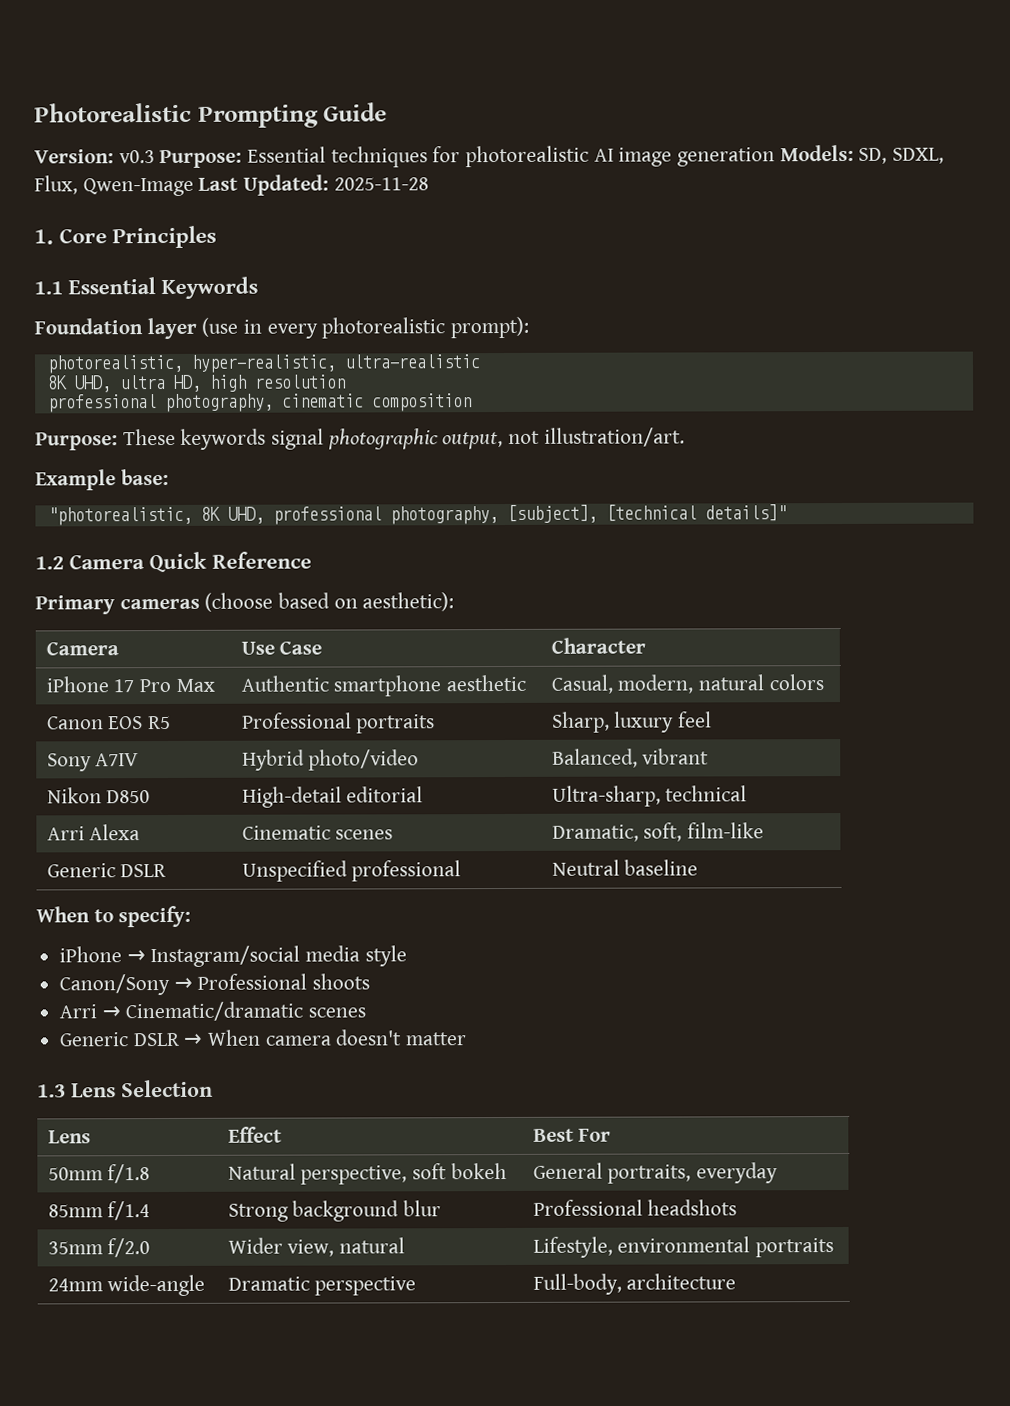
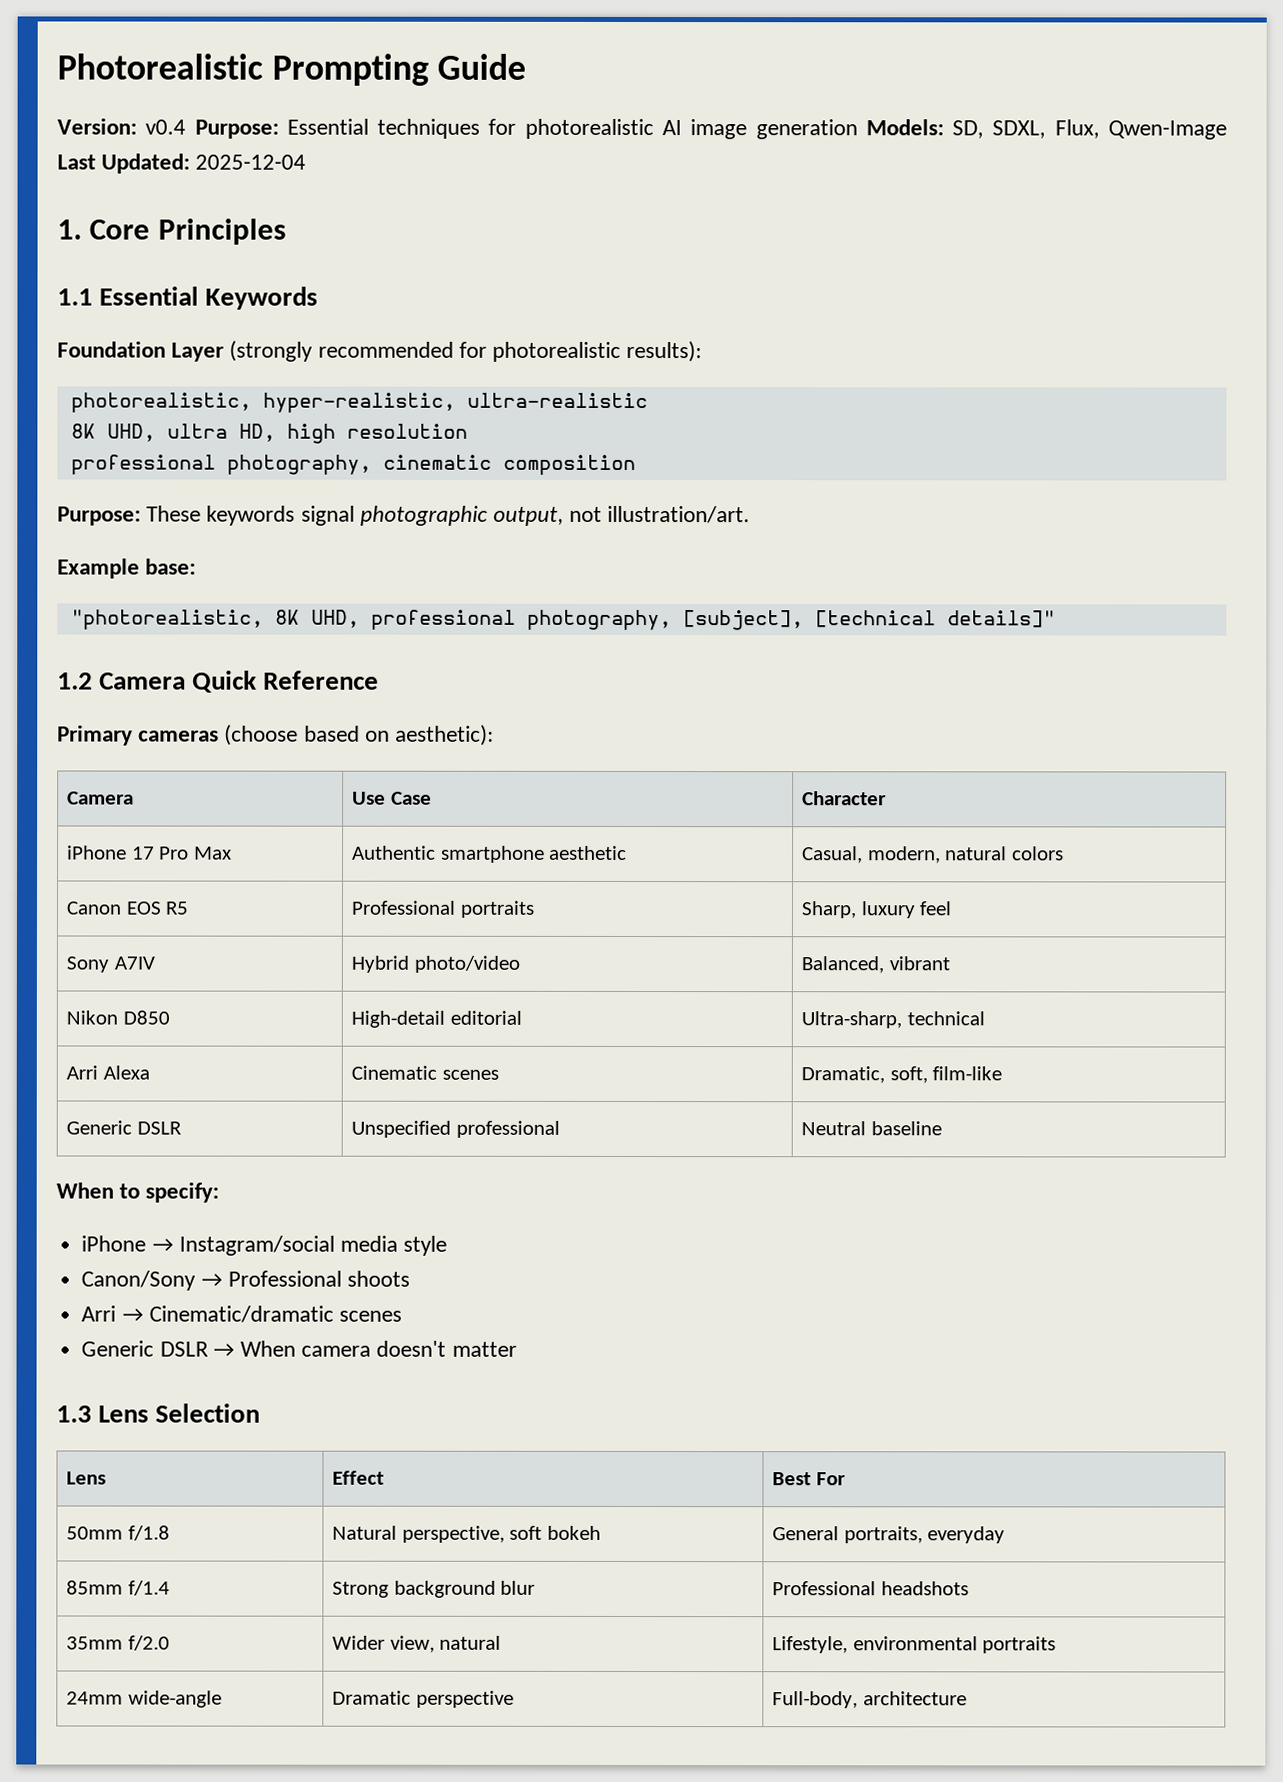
[118,150,155,164] v0.3 -> [145,119,187,135] v0.4
[333,177,429,191] 2025-11-28 -> [195,154,307,170] 2025-12-04
[146,316,530,340] layer (use in every photorealistic prompt): -> [171,340,703,363] Layer (strongly recommended for photorealistic results):

